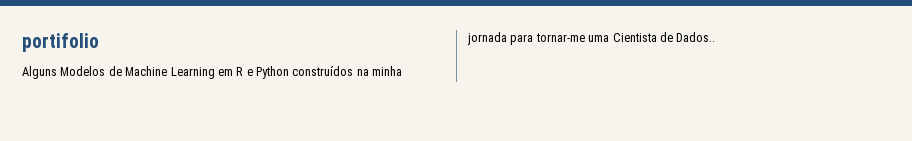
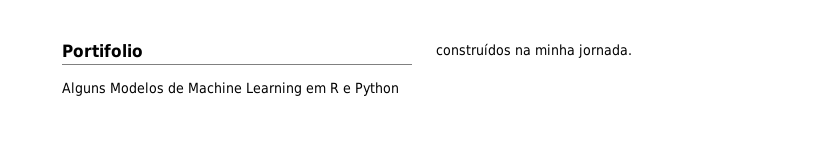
[22,33,99,52] portifolio -> [62,44,143,58] Portifolio
[467,32,716,45] jornada para tornar-me uma Cientista de Dados.. -> [578,44,632,58] jornada.

